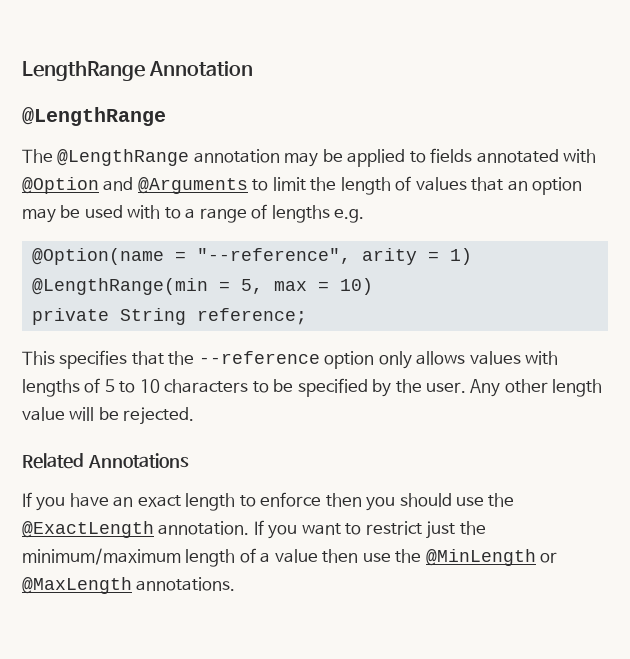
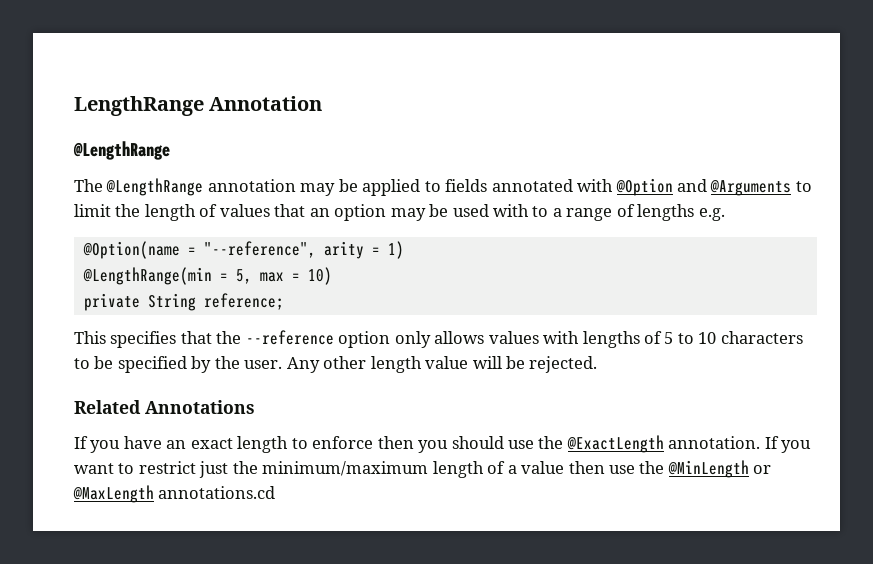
[136,577,236,591] annotations. -> [158,486,276,499] annotations.cd

